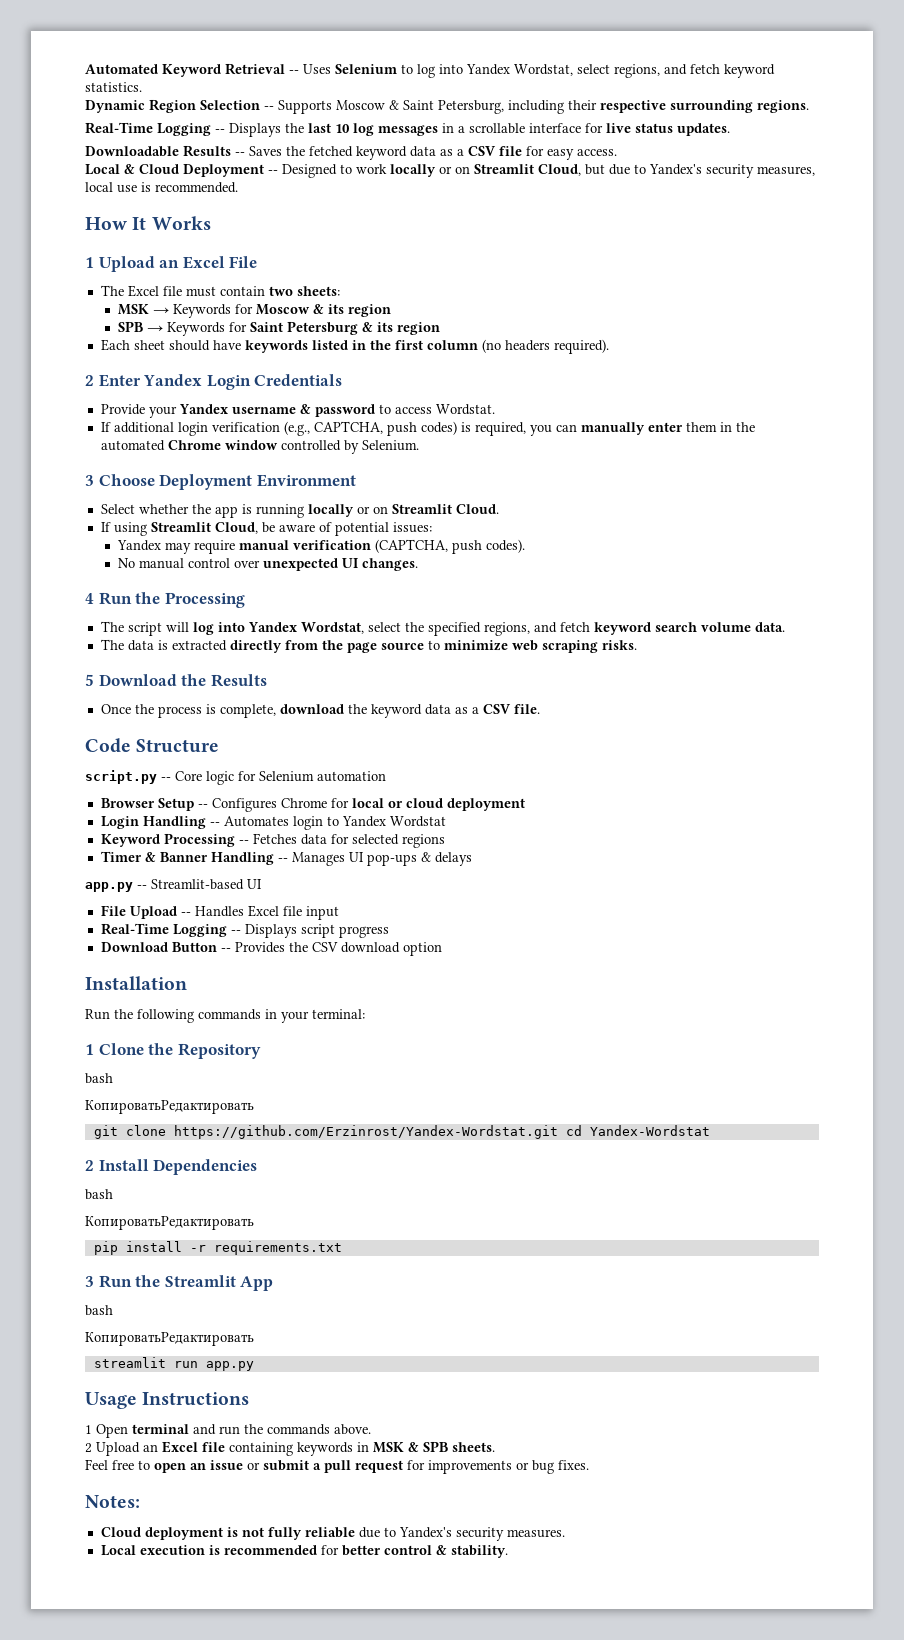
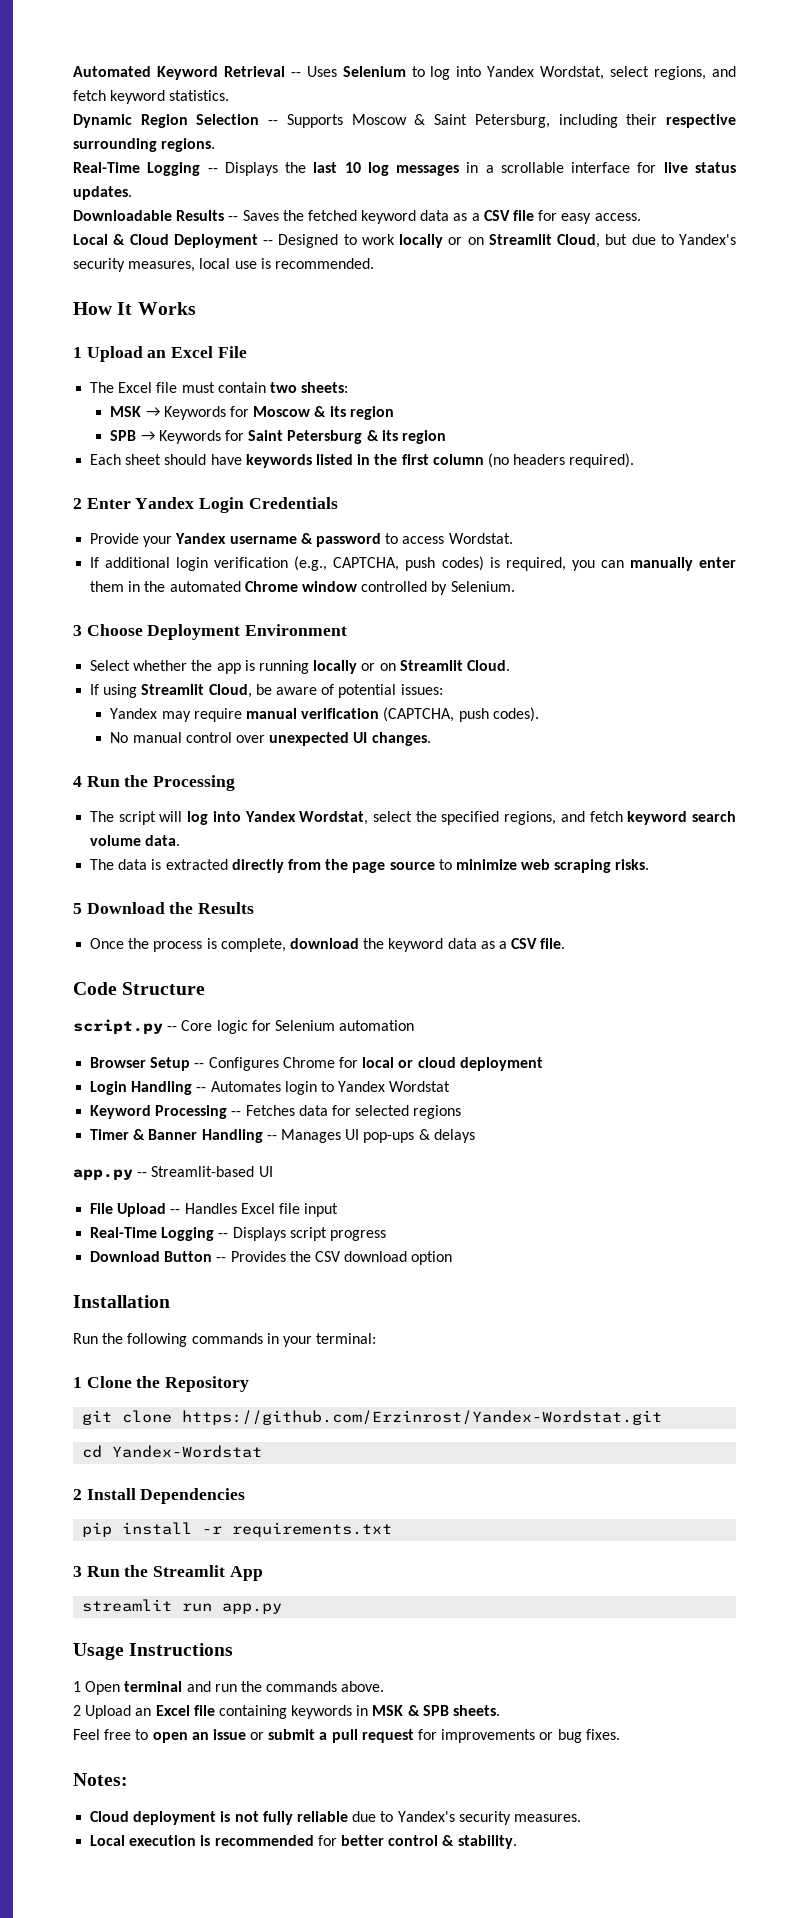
[85,1073,113,1084] [85,1100,254,1114] // bash // КопироватьРедактировать -> (250, 1384) none
(558, 1132) none -> (663, 1417) //
[85,1189,113,1200] [85,1216,254,1230] // bash // КопироватьРедактировать -> (246, 1496) none
[85,1305,113,1316] [85,1332,254,1346] // bash // КопироватьРедактировать -> (263, 1573) none

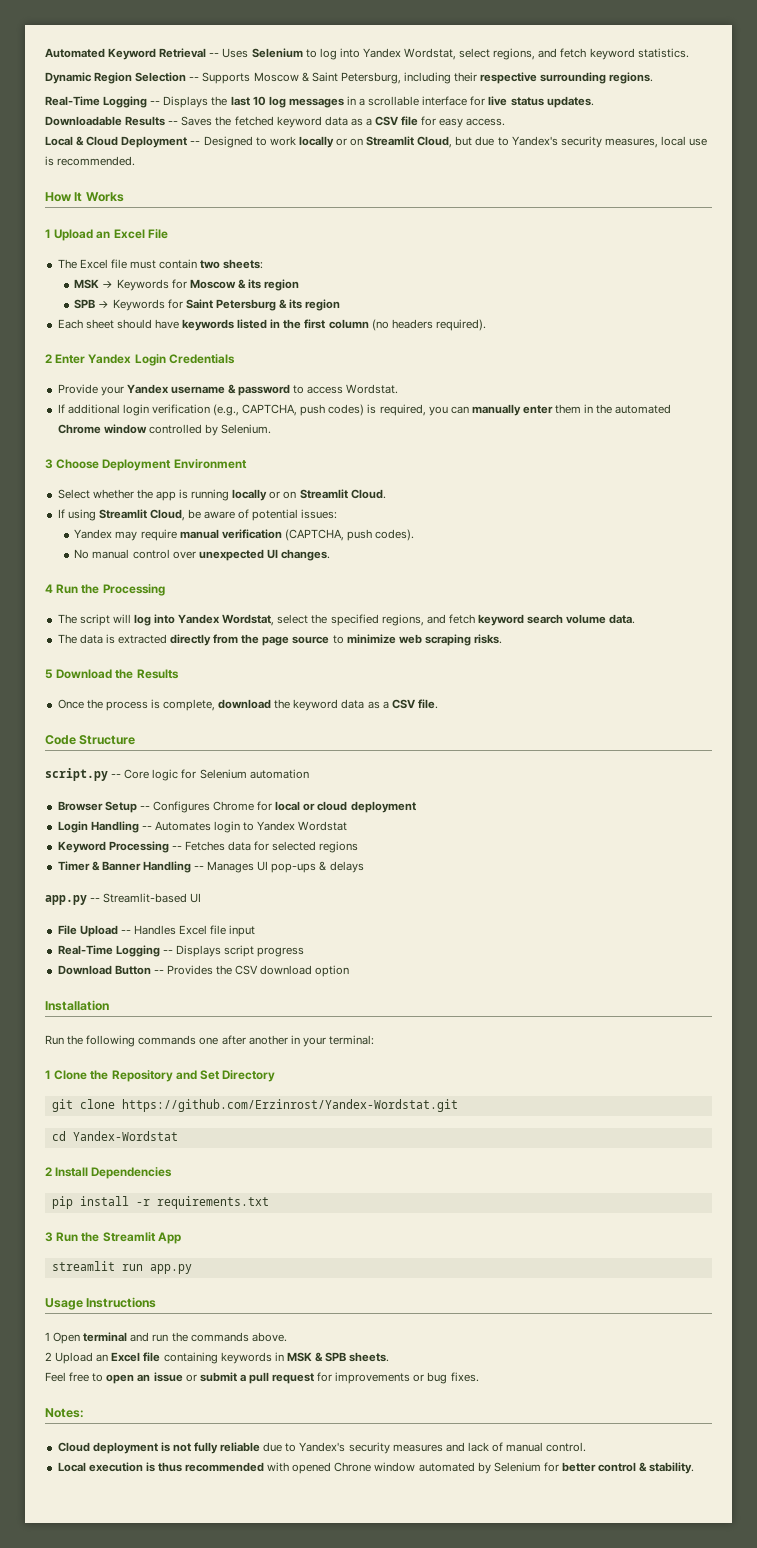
(263, 1338) none -> [199,1035,288,1045] one after another
(250, 1384) none -> [175,1070,276,1082] and Set Directory
[513,1814,581,1822] [90,1835,314,1846] measures. // Local execution is recommended -> [392,1442,587,1452] [57,1462,541,1474] measures and lack of manual control. // Local execution is thus recommended with opened Chrone window automated by Selenium

